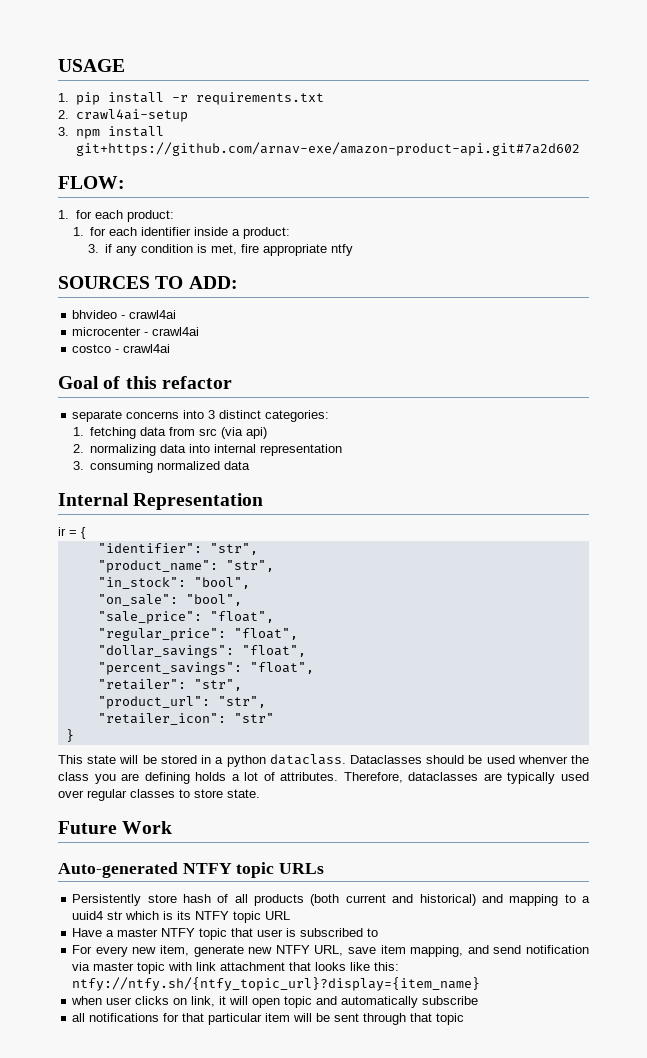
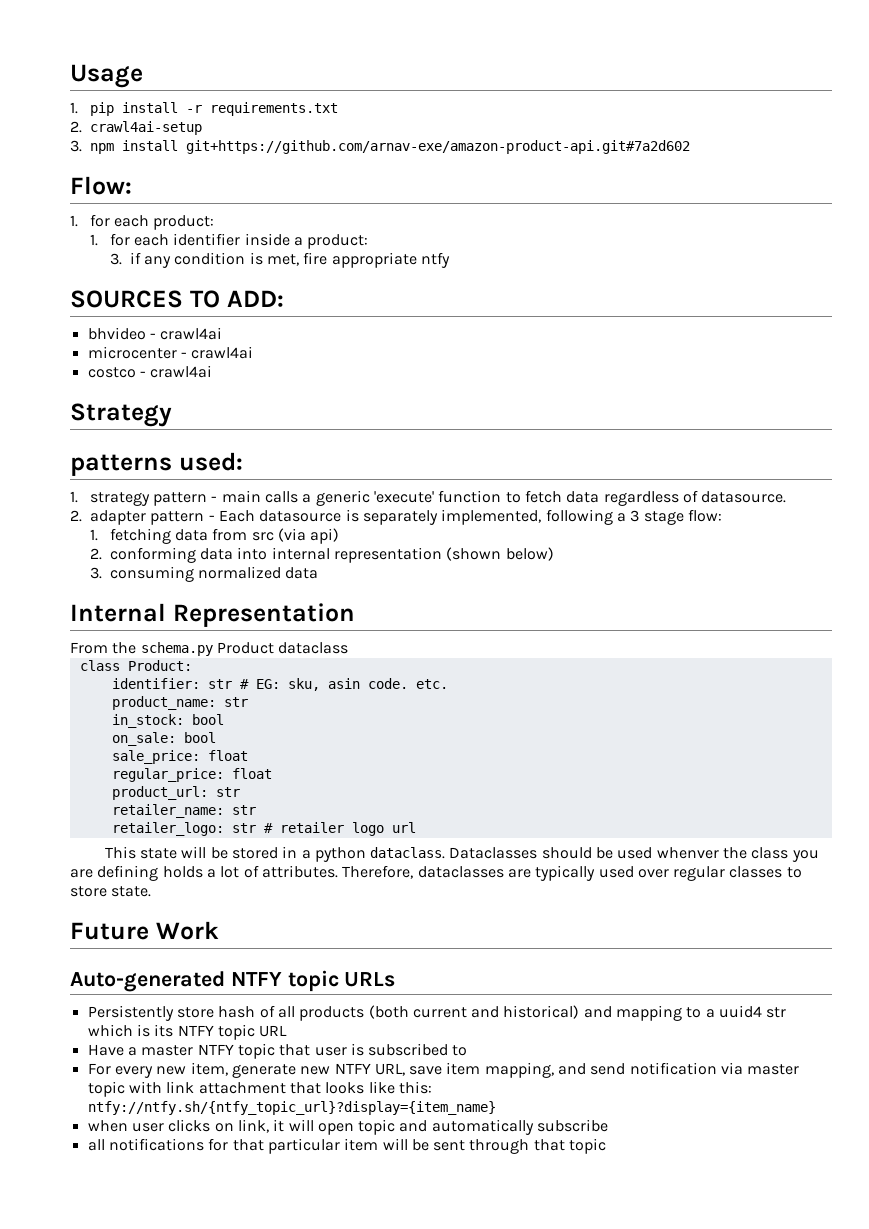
[58,59,125,72] USAGE -> [70,64,143,88] Usage
[58,176,125,189] FLOW: -> [70,176,132,195] Flow:
[58,376,232,389] [72,410,330,422] Goal of this refactor // separate concerns into 3 distinct categories: -> [70,403,172,427] [70,452,243,476] [70,490,787,506] [70,509,722,525] Strategy // patterns used: // 1. strategy pattern - main calls a generic 'execute' function to fetch data regardless of datasource. // 2. adapter pattern - Each datasource is separately implemented, following a 3 stage flow:
[90,444,157,456] normalizing -> [109,547,196,563] conforming
(343, 450) none -> [446,547,554,561] (shown below)
[58,527,86,539] [97,543,258,555] [97,560,274,573] [97,577,250,589] [97,594,242,606] [97,611,274,624] [97,628,298,641] [97,645,306,658] [97,662,314,675] [97,679,242,691] [97,696,266,709] [97,713,274,725] [65,729,74,742] ir = { // "identifier": "str", // "product_name": "str", // "in_stock": "bool", // "on_sale": "bool", // "sale_price": "float", // "regular_price": "float", // "dollar_savings": "float", // "percent_savings": "float", // "retailer": "str", // "product_url": "str", // "retailer_icon": "str" // } -> [70,642,349,656] [79,660,192,671] [111,678,448,691] [111,696,248,710] [111,714,224,728] [111,732,216,746] [111,750,248,764] [111,768,272,782] [111,786,240,800] [111,804,256,818] [111,822,416,836] From the schema.py Product dataclass // class Product: // identifier: str # EG: sku, asin code. etc. // product_name: str // in_stock: bool // on_sale: bool // sale_price: float // regular_price: float // product_url: str // retailer_name: str // retailer_logo: str # retailer logo url

